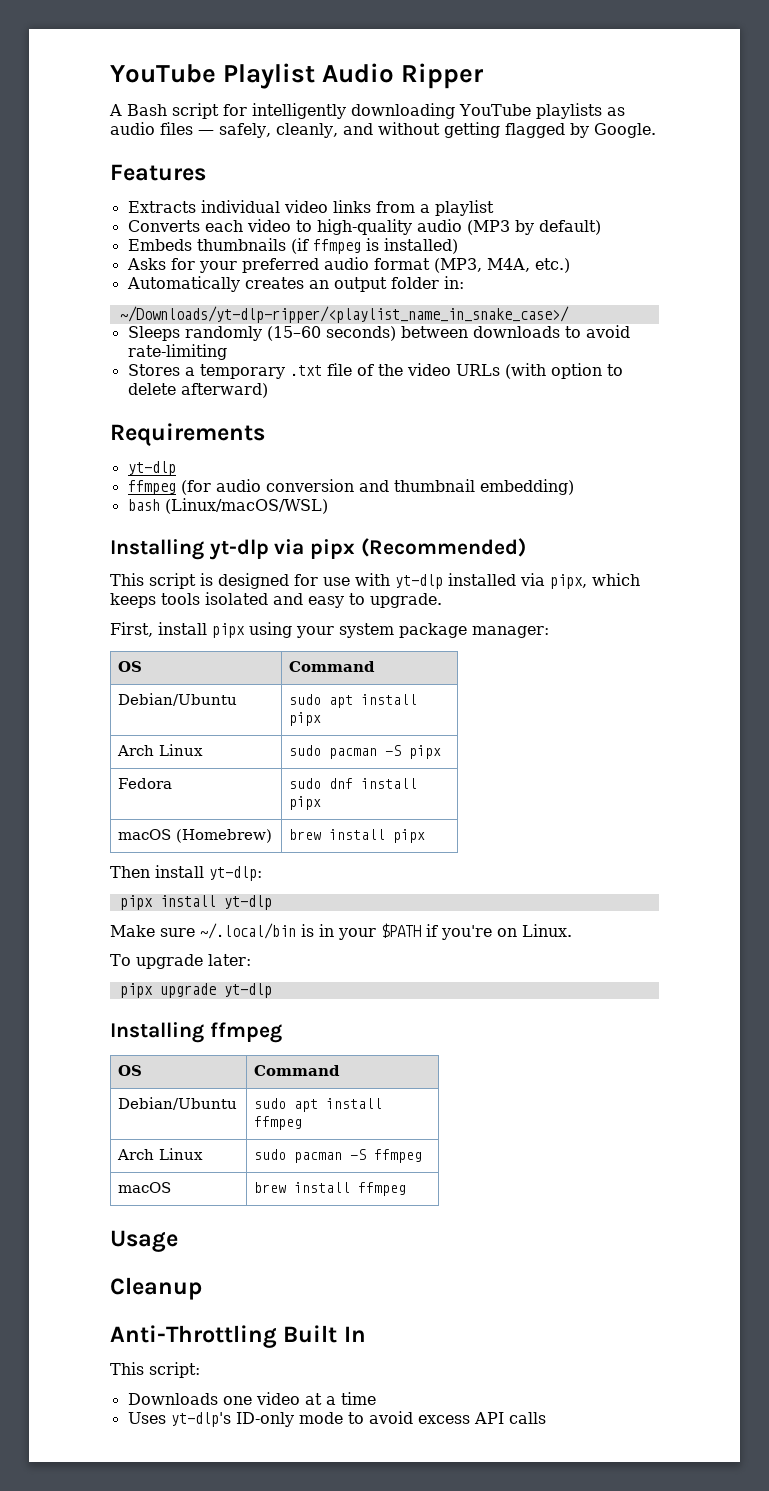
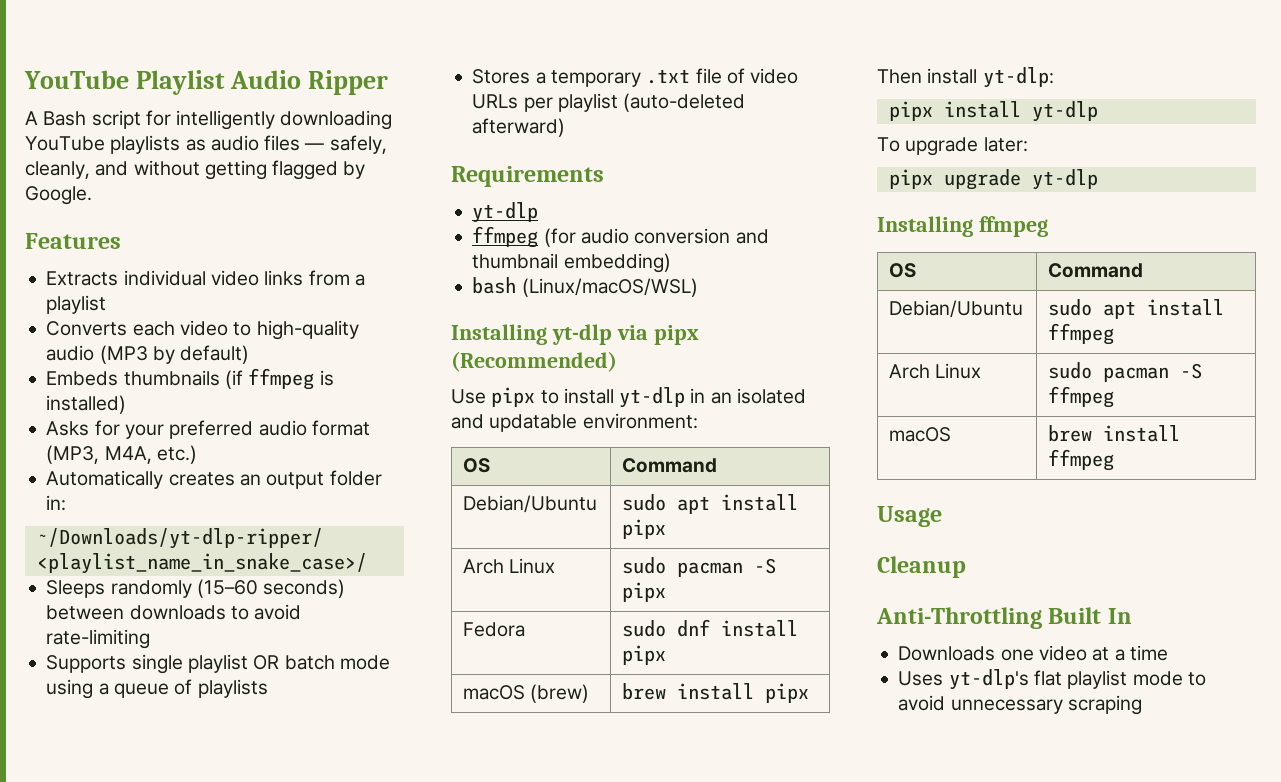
(227, 352) none -> [46,654,390,674] [46,679,268,699] // Supports single playlist OR batch mode using a queue of playlists
[377,364,403,376] the -> (745, 76) none
[504,363,623,379] [127,383,176,395] (with option to delete -> [523,93,746,112] per playlist (auto-deleted
[110,573,640,589] [110,592,442,608] [110,622,549,638] This script is designed for use with yt-dlp installed via pipx, which keeps tools isolated and easy to upgrade. // First, install pipx using your system package manager: -> [451,387,806,408] [451,413,698,432] Use pipx to install yt-dlp in an isolated and updatable environment:
[176,829,273,843] (Homebrew) -> [530,684,590,703] (brew)
[110,923,572,940] // Make sure ~/.local/bin is in your $PATH if you're on Linux. -> (1098, 111) none
[110,1362,200,1378] // This script: -> (1132, 616) none
[235,1412,294,1427] ID-only -> [1033,670,1128,689] flat playlist
[417,1412,546,1424] excess API calls -> [950,695,1142,715] unnecessary scraping

